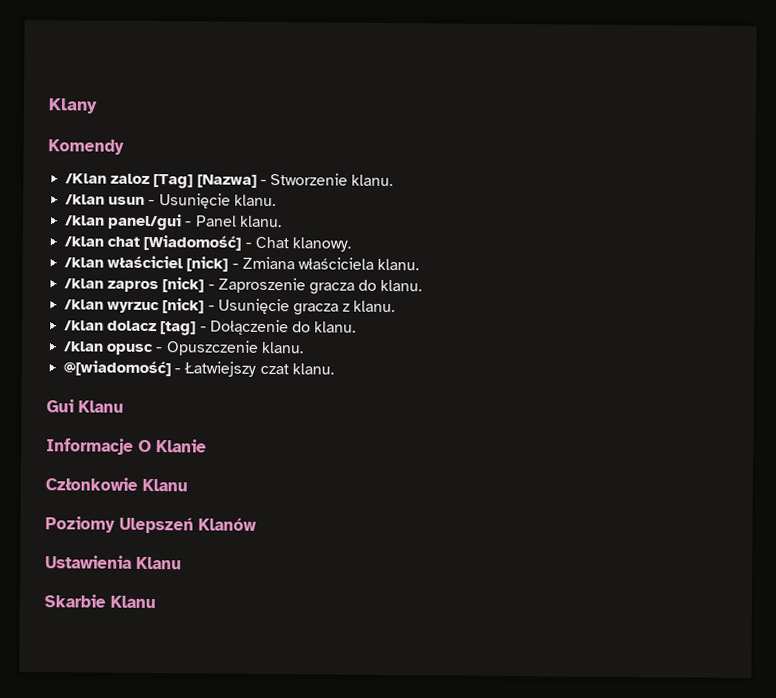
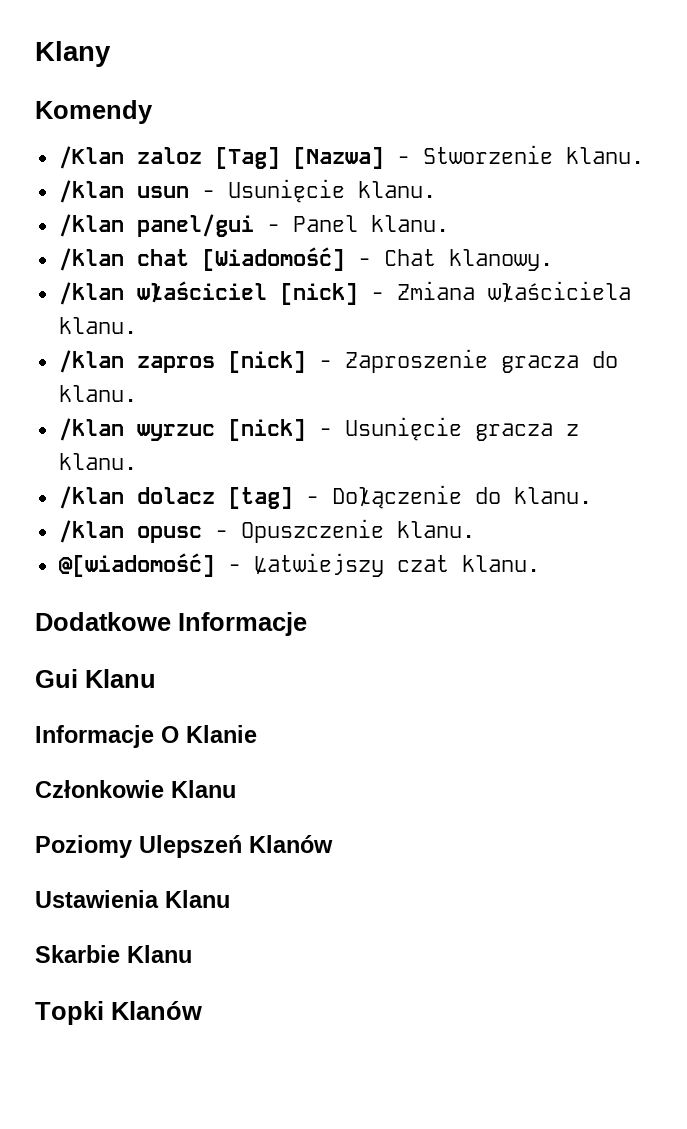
(334, 369) none -> [35,612,307,636] // Dodatkowe Informacje
(156, 602) none -> [35,1001,202,1025] // Topki Klanów

